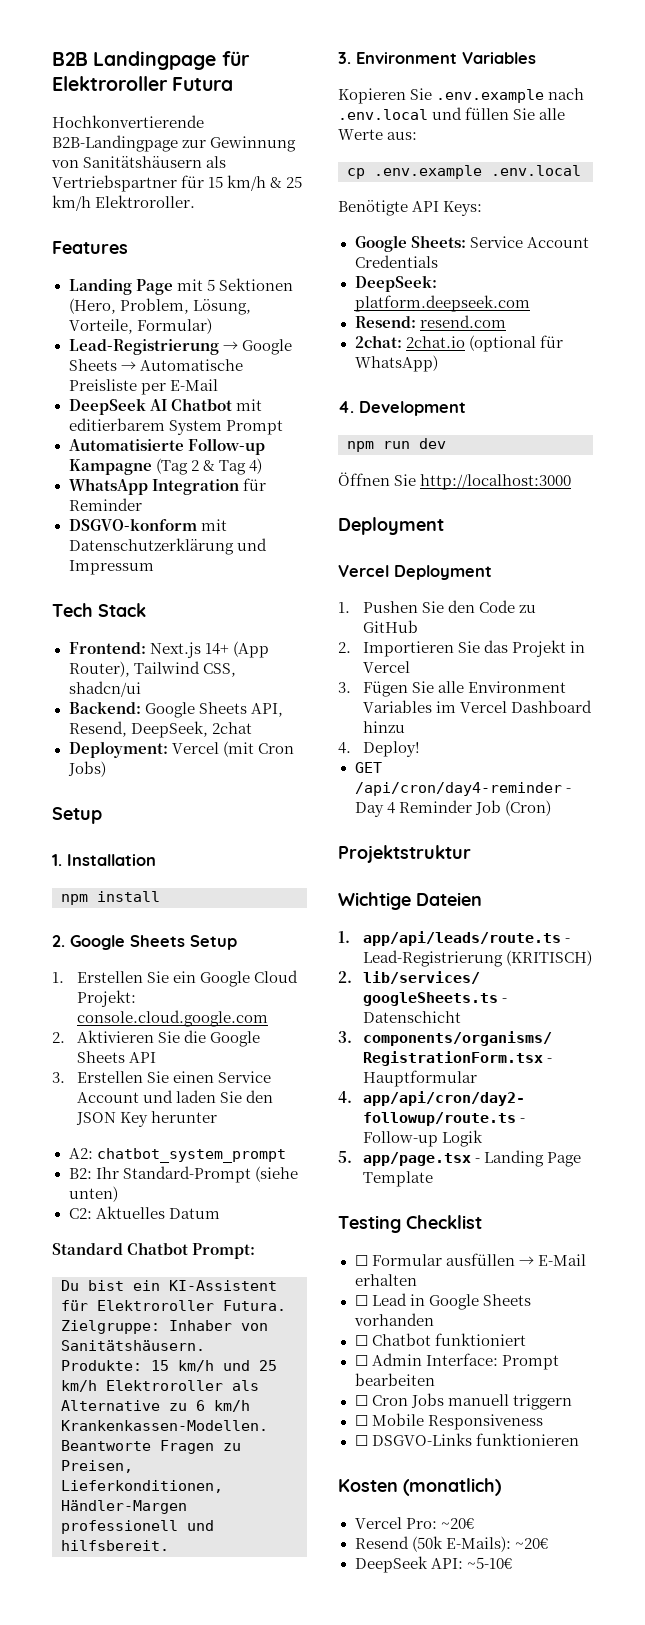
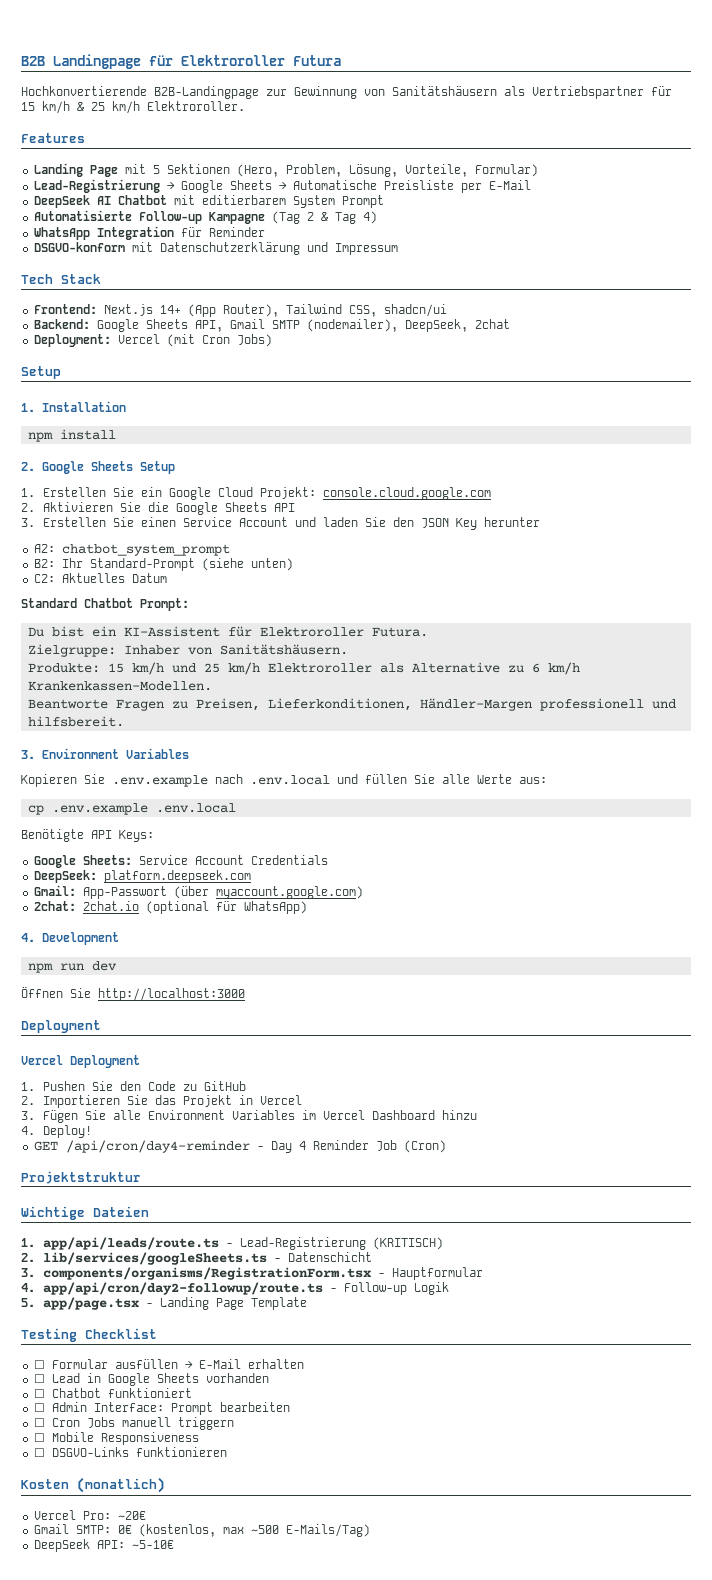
[68,721,127,737] Resend, -> [229,319,398,332] Gmail SMTP (nodemailer),
[354,315,506,328] Resend: resend.com -> [33,885,363,899] Gmail: App-Passwort (über myaccount.google.com)
[354,1536,548,1552] Resend (50k E-Mails): ~20€ -> [33,1524,370,1537] Gmail SMTP: 0€ (kostenlos, max ~500 E-Mails/Tag)

